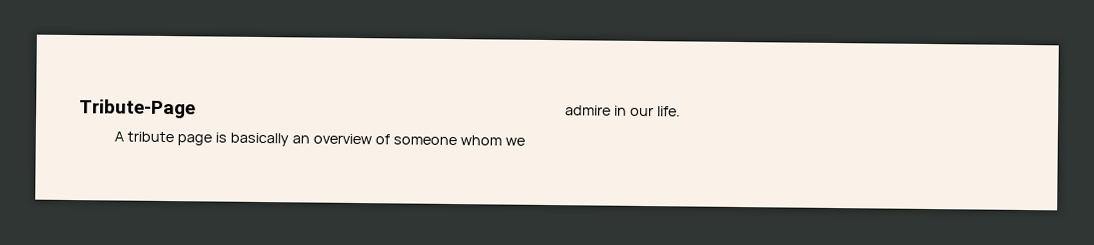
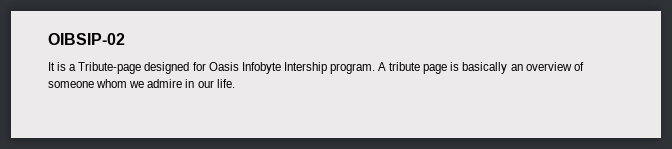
[79,99,196,119] Tribute-Page // -> [48,33,125,45] [48,62,375,74] OIBSIP-02 // It is a Tribute-page designed for Oasis Infobyte Intership program.

